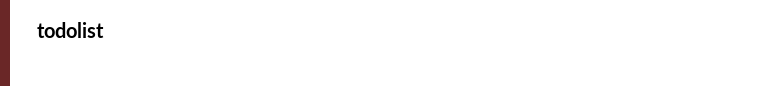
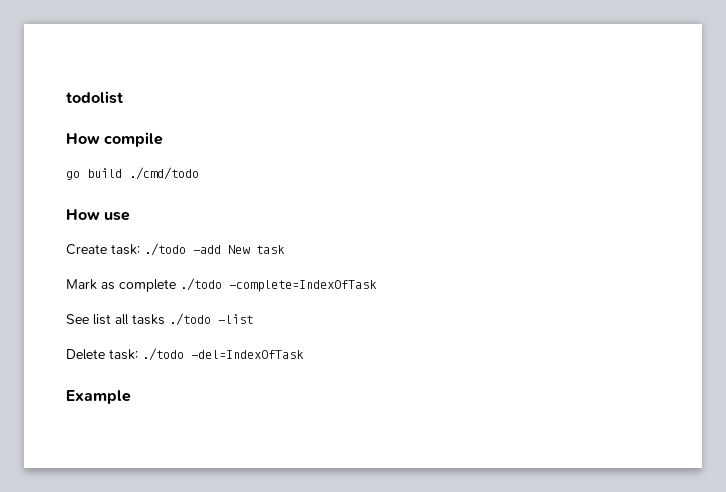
(104, 30) none -> [66,132,164,147] [66,167,199,180] [66,209,131,221] [66,243,285,256] [66,278,377,292] [66,313,253,326] [66,348,304,361] [66,390,131,404] // How compile // go build ./cmd/todo // How use // Create task: ./todo -add New task // Mark as complete ./todo -complete=IndexOfTask // See list all tasks ./todo -list // Delete task: ./todo -del=IndexOfTask // Example

